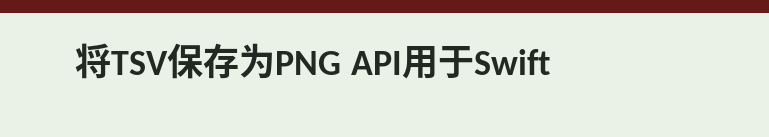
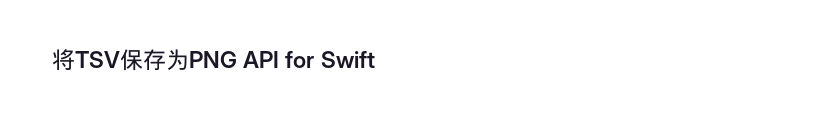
[401,46,474,79] 用于 -> [285,51,315,68] for

